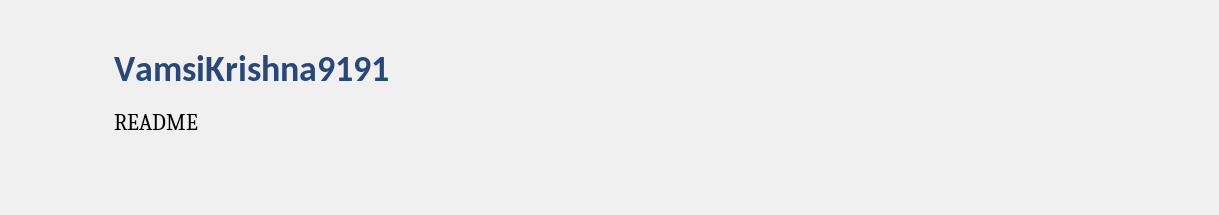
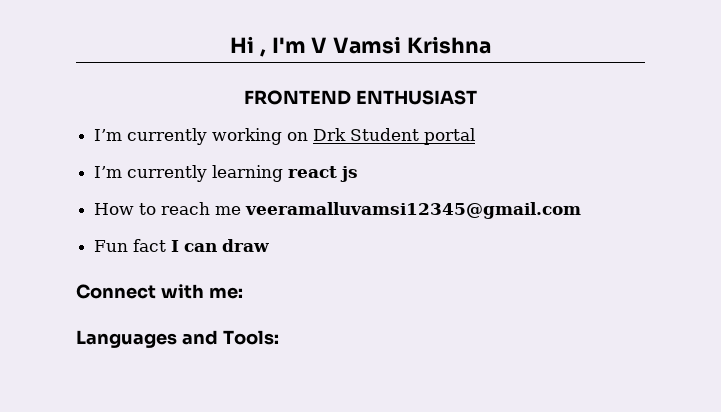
[114,55,389,81] [114,114,198,130] VamsiKrishna9191 // README -> [230,36,491,57] [244,90,477,105] [94,128,476,145] [94,165,359,182] [94,202,582,219] [94,239,270,252] [76,284,243,299] [76,330,279,348] Hi , I'm V Vamsi Krishna // FRONTEND ENTHUSIAST // I’m currently working on Drk Student portal // I’m currently learning react js // How to reach me veeramalluvamsi12345@gmail.com // Fun fact I can draw // Connect with me: // Languages and Tools:

